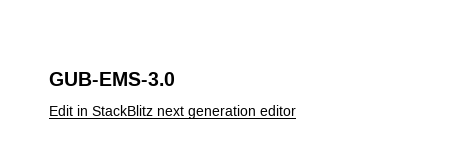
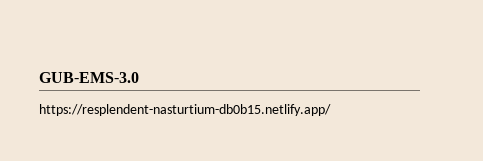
[49,105,296,119] Edit in StackBlitz next generation editor -> [39,104,331,116] https://resplendent-nasturtium-db0b15.netlify.app/

